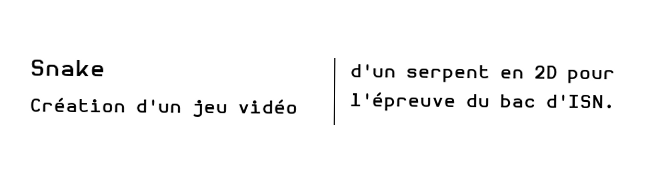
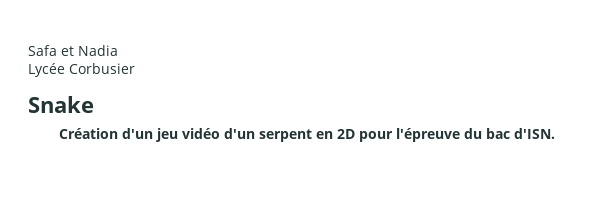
(30, 68) none -> [28,45,118,56] [28,63,135,77] Safa et Nadia // Lycée Corbusier //

